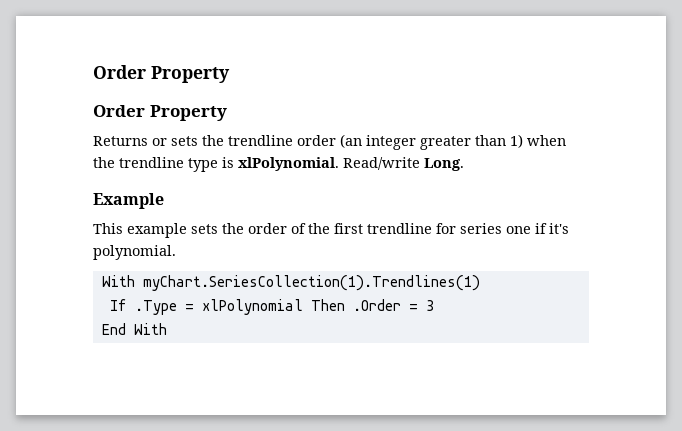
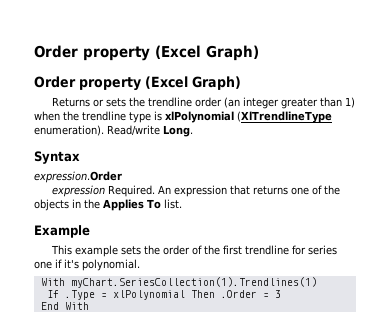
[93,65,230,83] [93,105,227,121] Order Property // Order Property -> [34,45,259,61] [34,76,241,91] Order property (Excel Graph) // Order property (Excel Graph)
[238,157,339,171] xlPolynomial. -> [165,111,332,123] [34,125,104,136] xlPolynomial (XlTrendlineType enumeration).
(464, 164) none -> [34,151,80,164] [34,171,122,183] [51,185,340,197] [34,199,182,211] // Syntax // expression.Order // expression Required. An expression that returns one of the objects in the Applies To list.

